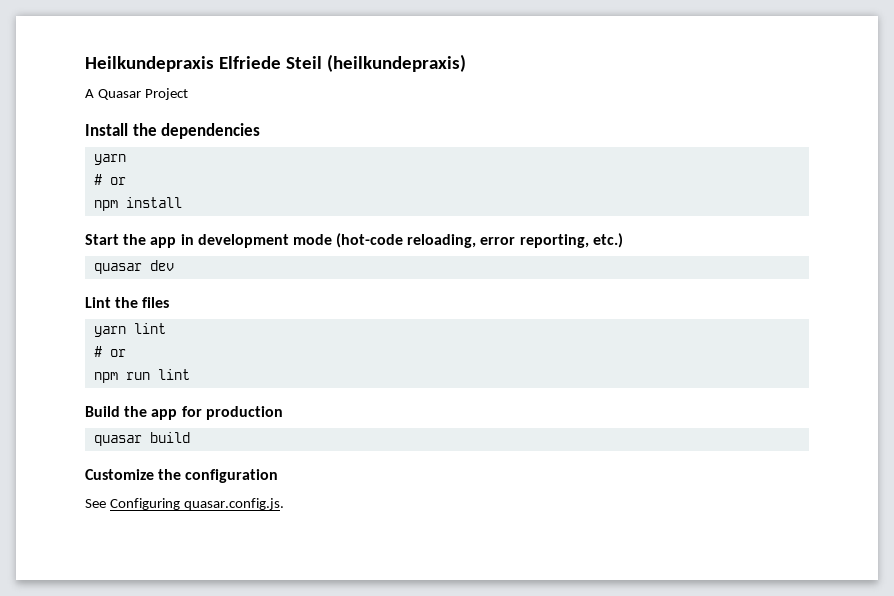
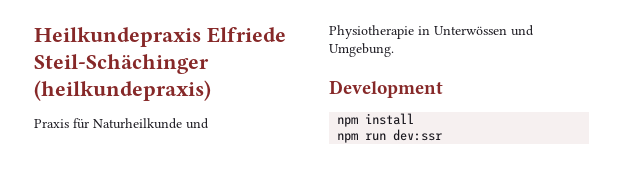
[285,56,322,69] Steil -> [34,54,209,74] Steil-Schächinger
[85,88,188,100] [85,123,261,139] [93,154,126,165] [93,174,126,185] [93,197,182,211] [85,233,623,248] [93,260,174,274] [85,297,170,308] [93,323,166,337] [93,346,126,357] [93,369,190,383] [85,406,283,420] [93,432,190,446] [85,469,279,483] [85,498,284,510] A Quasar Project // Install the dependencies // yarn // # or // npm install // Start the app in development mode (hot-code reloading, error reporting, etc.) // quasar dev // Lint the files // yarn lint // # or // npm run lint // Build the app for production // quasar build // Customize the configuration // See Configuring quasar.config.js. -> [34,118,209,129] [329,25,534,39] [329,43,394,57] [329,80,443,98] [337,113,415,127] [337,129,443,143] Praxis für Naturheilkunde und Physiotherapie in Unterwössen und Umgebung. // Development // npm install // npm run dev:ssr

